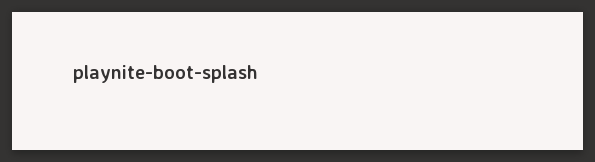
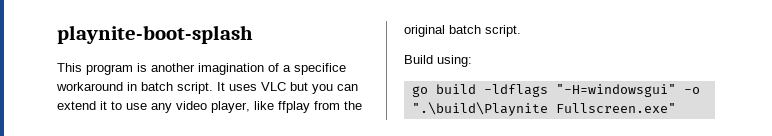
(258, 74) none -> [57,63,346,75] [56,82,358,94] [57,101,362,113] [404,25,521,37] [404,55,472,67] [411,84,700,97] [411,102,676,116] // This program is another imagination of a specifice workaround in batch script. It uses VLC but you can extend it to use any video player, like ffplay from the original batch script. // Build using: // go build -ldflags "-H=windowsgui" -o ".\build\Playnite Fullscreen.exe"

